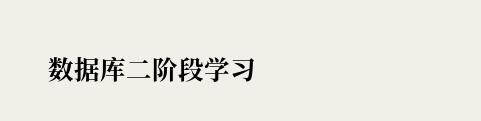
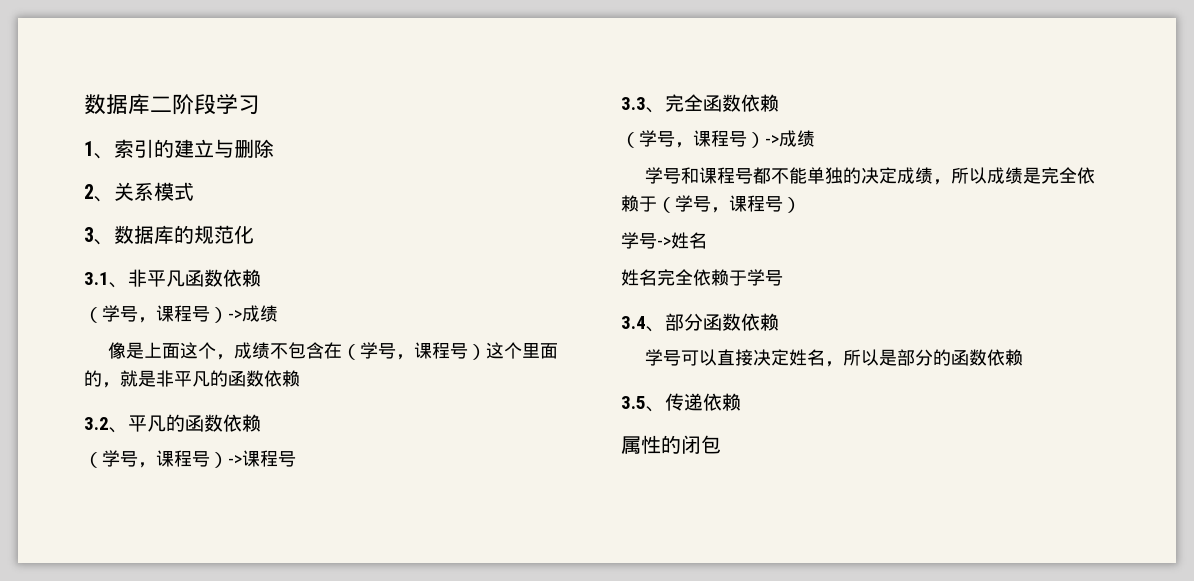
(256, 70) none -> [84,139,274,159] [84,182,194,202] [84,225,254,245] [84,269,261,288] [84,305,278,323] [107,342,558,360] [84,370,300,388] [84,414,261,433] [84,450,296,468] [621,94,779,113] [621,130,815,148] [644,167,1095,185] [621,195,801,213] [621,232,707,249] [621,269,783,286] [621,313,779,332] [644,349,1023,367] [621,393,741,412] [621,435,721,454] // 1、索引的建立与删除 // 2、关系模式 // 3、数据库的规范化 // 3.1、非平凡函数依赖 // （学号，课程号）->成绩 // 像是上面这个，成绩不包含在（学号，课程号）这个里面的，就是非平凡的函数依赖 // 3.2、平凡的函数依赖 // （学号，课程号）->课程号 // 3.3、完全函数依赖 // （学号，课程号）->成绩 // 学号和课程号都不能单独的决定成绩，所以成绩是完全依赖于（学号，课程号） // 学号->姓名 // 姓名完全依赖于学号 // 3.4、部分函数依赖 // 学号可以直接决定姓名，所以是部分的函数依赖 // 3.5、传递依赖 // 属性的闭包

